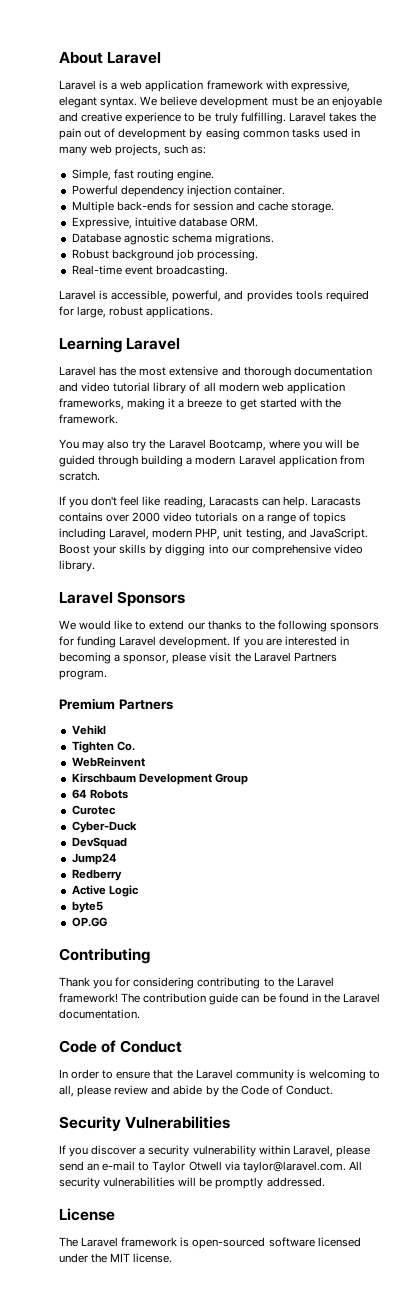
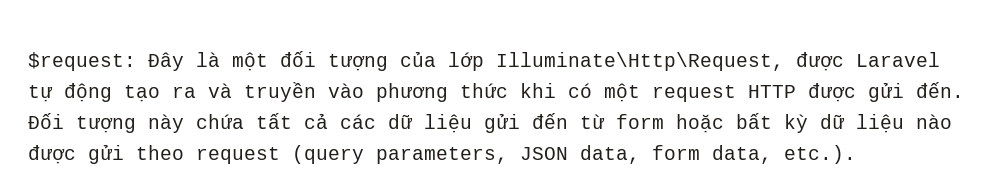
[59,52,162,64] [59,80,350,92] [59,96,382,108] [59,112,376,124] [59,128,360,140] [59,144,207,156] [71,169,214,181] [71,185,285,197] [71,201,335,213] [71,217,258,229] [71,233,274,245] [71,249,258,261] [71,265,228,277] [59,290,369,302] [59,306,214,318] [59,337,181,353] [59,366,372,378] [59,382,345,394] [59,398,341,410] [59,414,118,424] [59,439,360,451] [59,455,365,467] [59,471,100,481] [59,496,361,508] [59,512,346,524] [59,528,368,540] [59,544,363,556] [59,560,95,572] [59,591,186,607] [59,620,380,632] [59,636,349,648] [59,652,337,664] [59,670,107,680] [59,698,173,710] [71,725,106,735] [71,741,135,753] [71,757,145,767] [71,773,248,785] [71,789,128,799] [71,805,116,815] [71,821,137,833] [71,837,127,849] [71,853,117,865] [71,869,122,881] [71,885,139,897] [71,901,103,913] [71,917,107,927] [59,948,150,964] [59,977,334,989] [59,993,380,1005] [59,1009,140,1019] [59,1040,183,1053] [59,1069,381,1081] [59,1085,333,1097] [59,1116,231,1132] [59,1145,370,1157] [59,1161,362,1173] [59,1177,325,1189] [59,1208,115,1221] [59,1237,361,1249] [59,1253,173,1263] About Laravel // Laravel is a web application framework with expressive, elegant syntax. We believe development must be an enjoyable and creative experience to be truly fulfilling. Laravel takes the pain out of development by easing common tasks used in many web projects, such as: // Simple, fast routing engine. // Powerful dependency injection container. // Multiple back-ends for session and cache storage. // Expressive, intuitive database ORM. // Database agnostic schema migrations. // Robust background job processing. // Real-time event broadcasting. // Laravel is accessible, powerful, and provides tools required for large, robust applications. // Learning Laravel // Laravel has the most extensive and thorough documentation and video tutorial library of all modern web application frameworks, making it a breeze to get started with the framework. // You may also try the Laravel Bootcamp, where you will be guided through building a modern Laravel application from scratch. // If you don't feel like reading, Laracasts can help. Laracasts contains over 2000 video tutorials on a range of topics including Laravel, modern PHP, unit testing, and JavaScript. Boost your skills by digging into our comprehensive video library. // Laravel Sponsors // We would like to extend our thanks to the following sponsors for funding Laravel development. If you are interested in becoming a sponsor, please visit the Laravel Partners program. // Premium Partners // Vehikl // Tighten Co. // WebReinvent // Kirschbaum Development Group // 64 Robots // Curotec // Cyber-Duck // DevSquad // Jump24 // Redberry // Active Logic // byte5 // OP.GG // Contributing // Thank you for considering contributing to the Laravel framework! The contribution guide can be found in the Laravel documentation. // Code of Conduct // In order to ensure that the Laravel community is welcoming to all, please review and abide by the Code of Conduct. // Security Vulnerabilities // If you discover a security vulnerability within Laravel, please send an e-mail to Taylor Otwell via taylor@laravel.com. All security vulnerabilities will be promptly addressed. // License // The Laravel framework is open-sourced software licensed under the MIT license. -> [28,51,940,71] [28,82,964,102] [28,113,952,133] [28,144,856,164] $request: Đây là một đối tượng của lớp Illuminate\Http\Request, được Laravel tự động tạo ra và truyền vào phương thức khi có một request HTTP được gửi đến. Đối tượng này chứa tất cả các dữ liệu gửi đến từ form hoặc bất kỳ dữ liệu nào được gửi theo request (query parameters, JSON data, form data, etc.).

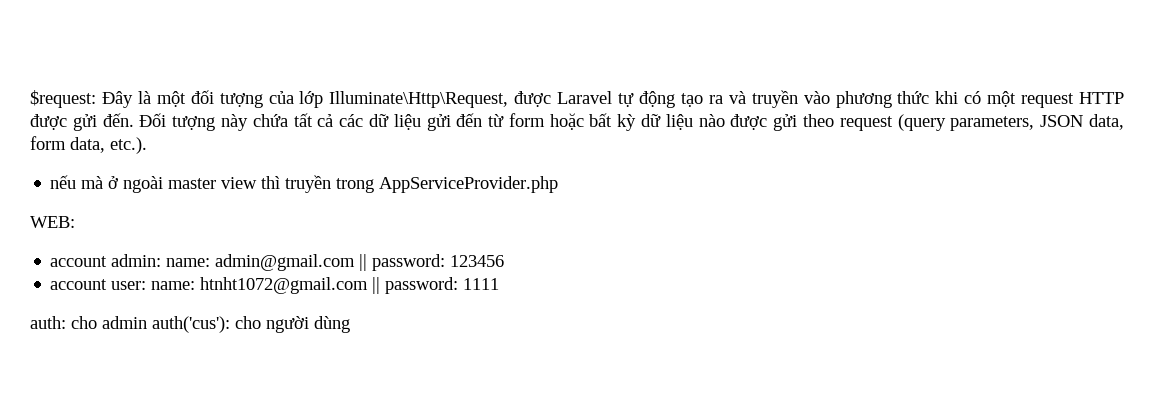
(856, 154) none -> [50,175,559,193] [30,216,75,228] [50,254,505,271] [50,277,500,294] [30,316,350,333] // nếu mà ở ngoài master view thì truyền trong AppServiceProvider.php // WEB: // account admin: name: admin@gmail.com || password: 123456 // account user: name: htnht1072@gmail.com || password: 1111 // auth: cho admin auth('cus'): cho người dùng

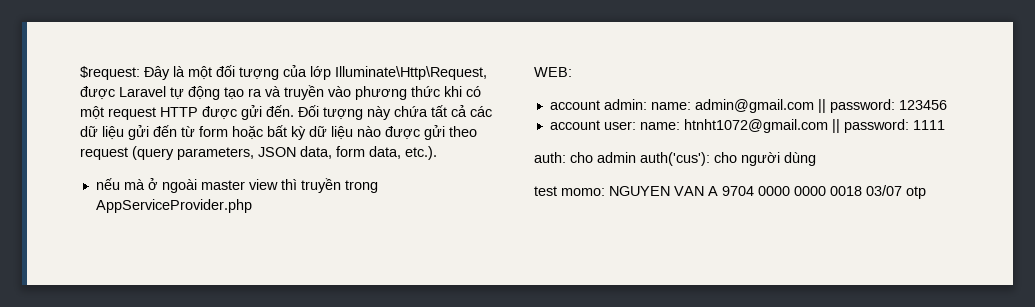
(350, 324) none -> [534,185,926,199] // test momo: NGUYEN VAN A 9704 0000 0000 0018 03/07 otp

